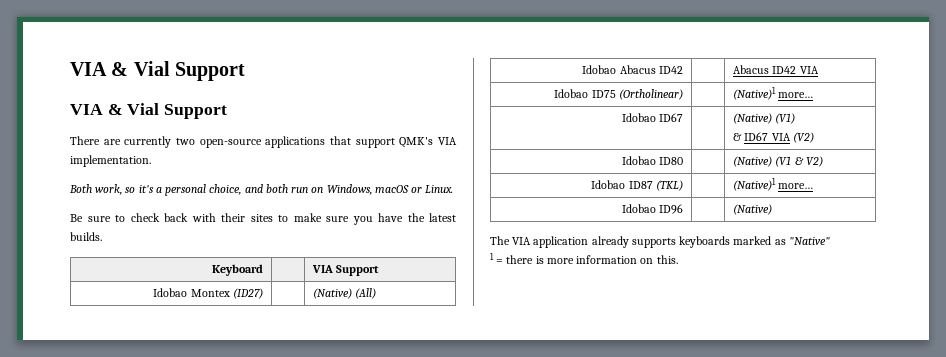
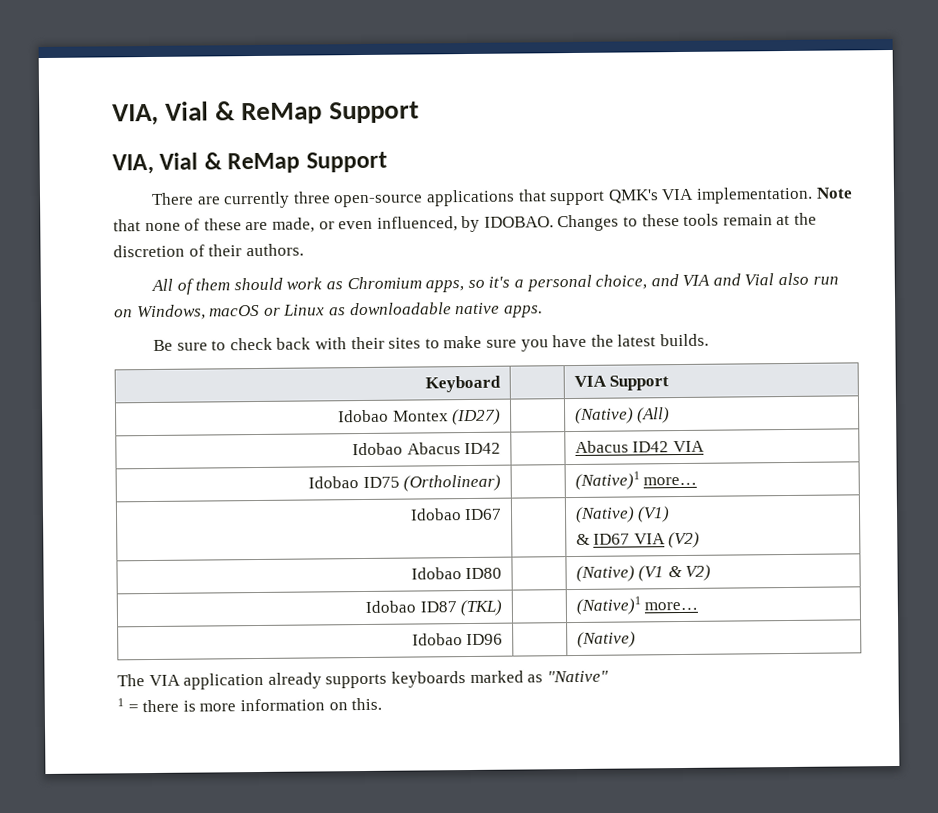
[70,61,246,81] [70,103,160,115] VIA & Vial Support // VIA & Vial -> [112,101,419,126] [112,152,301,175] VIA, Vial & ReMap Support // VIA, Vial & ReMap
[176,138,195,145] two -> [292,191,331,204] three
[69,184,123,195] // Both work, -> [815,187,853,199] [113,212,818,233] [113,243,304,258] [151,276,465,295] Note that none of these are made, or even influenced, by IDOBAO. Changes to these tools remain at the discretion of their authors. // All of them should work as Chromium apps,
[265,184,288,193] both -> [682,272,810,286] VIA and Vial also
[425,185,454,193] Linux. -> [283,302,543,318] Linux as downloadable native apps.

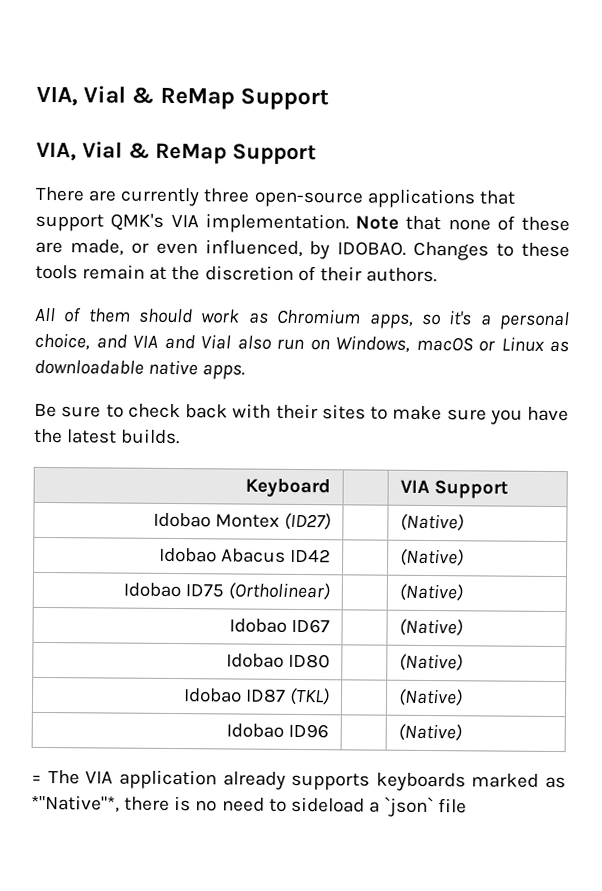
[637,407,671,424] (All) -> (464, 522) none
[574,440,705,454] Abacus ID42 VIA -> [399,548,464,567] (Native)
[574,471,698,491] (Native)1 more… -> [398,583,463,602] (Native)
[637,506,671,523] [575,531,701,549] (V1) // & ID67 VIA (V2) -> (463, 627) none
[638,564,712,582] (V1 & V2) -> (463, 662) none
[575,596,699,616] (Native)1 more… -> [397,688,463,707] (Native)
(636, 639) none -> [31,774,42,783] =
[546,670,609,683] [117,697,383,713] "Native" // 1 = there is more information on this. -> [31,794,468,818] *"Native"*, there is no need to sideload a `json` file

